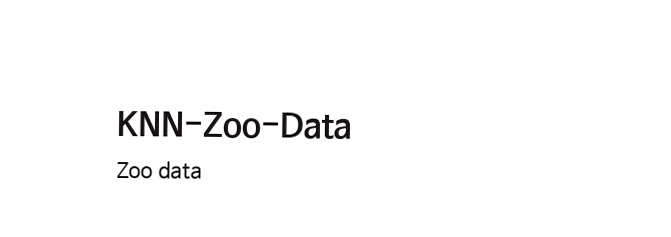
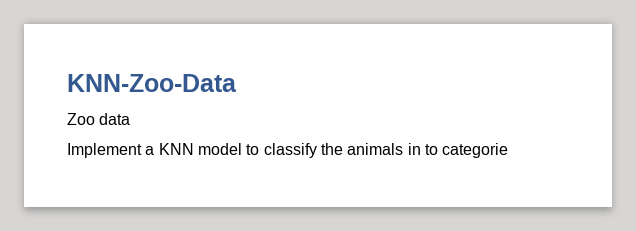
(203, 170) none -> [67,143,509,158] // Implement a KNN model to classify the animals in to categorie

